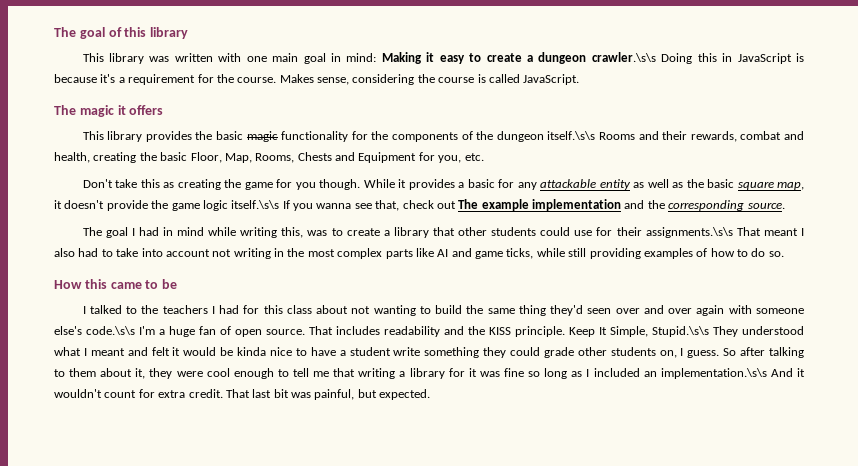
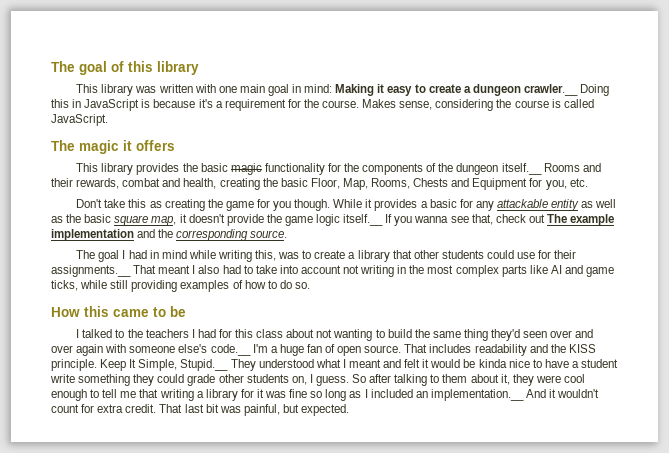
[591,52,656,62] crawler.\s\s -> [523,84,578,96] crawler.__
[547,131,596,140] itself.\s\s -> [501,163,542,175] itself.__
[231,200,280,209] itself.\s\s -> [343,214,384,226] itself.__
[645,227,733,238] assignments.\s\s -> [51,265,131,277] assignments.__
[86,326,135,335] code.\s\s -> [210,344,251,356] code.__
[652,326,709,337] Stupid.\s\s -> [180,359,229,371] Stupid.__
[660,368,767,379] implementation.\s\s -> [430,389,524,401] implementation.__

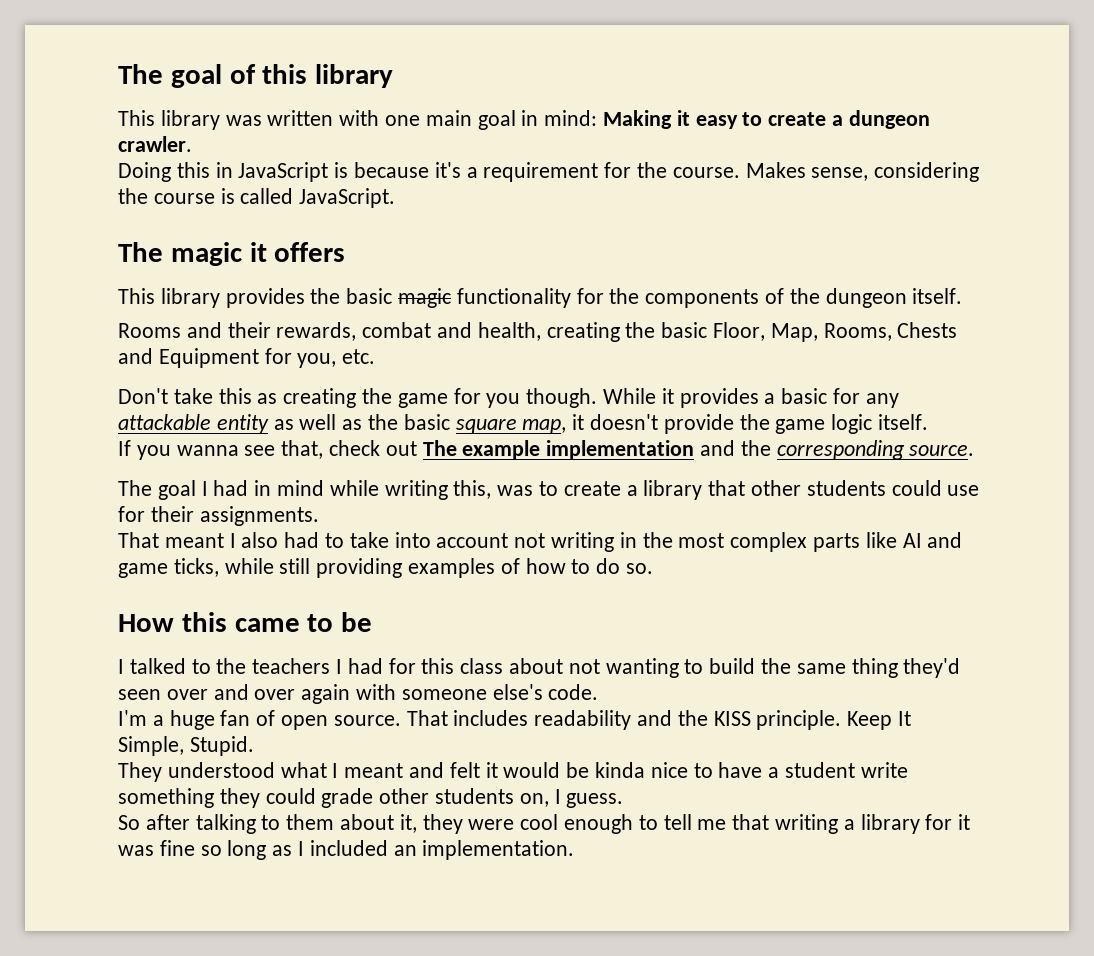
[523,84,578,96] crawler.__ -> [118,136,192,152] crawler. //
[501,163,542,175] itself.__ -> [912,288,963,304] itself. //
[343,214,384,226] itself.__ -> [878,414,929,430] itself. //
[51,265,131,277] assignments.__ -> [199,506,319,526] assignments. //
[210,344,251,356] code.__ -> [548,684,599,700] code. //
[180,359,229,371] Stupid.__ -> [189,736,254,756] Stupid. //
(349, 381) none -> (624, 800) //
[430,389,600,401] [51,404,350,416] implementation.__ And it wouldn't count for extra credit. That last bit was painful, but expected. -> [422,840,575,860] implementation.

